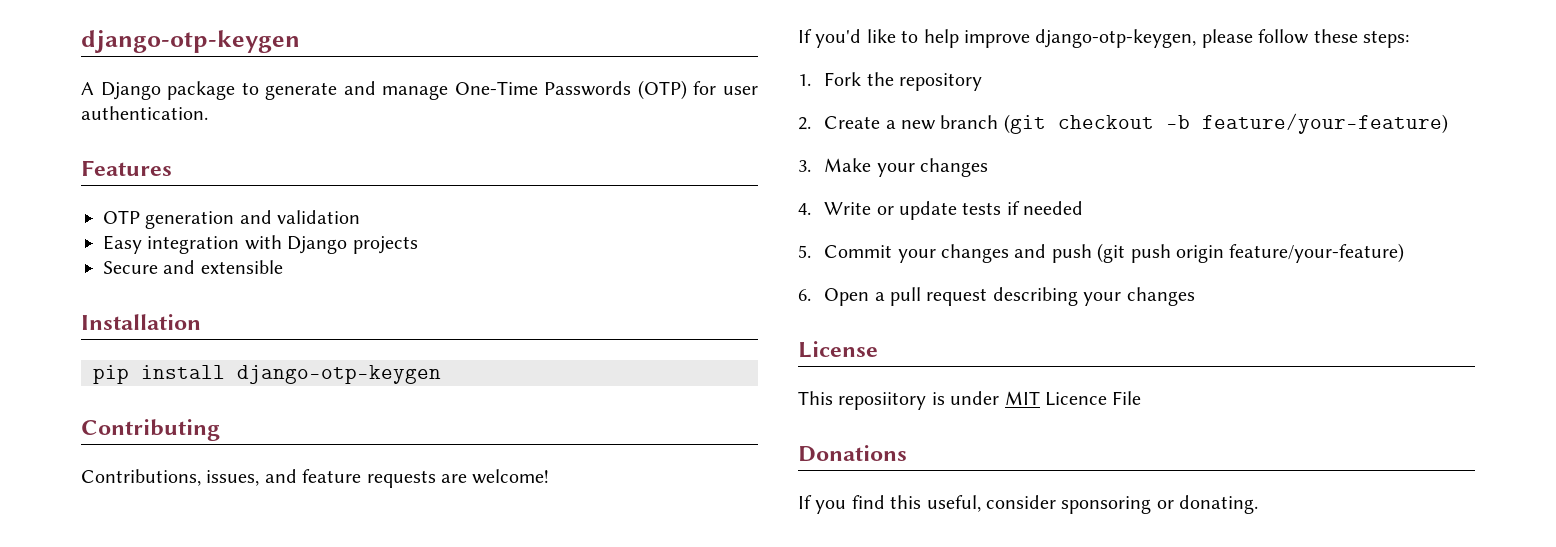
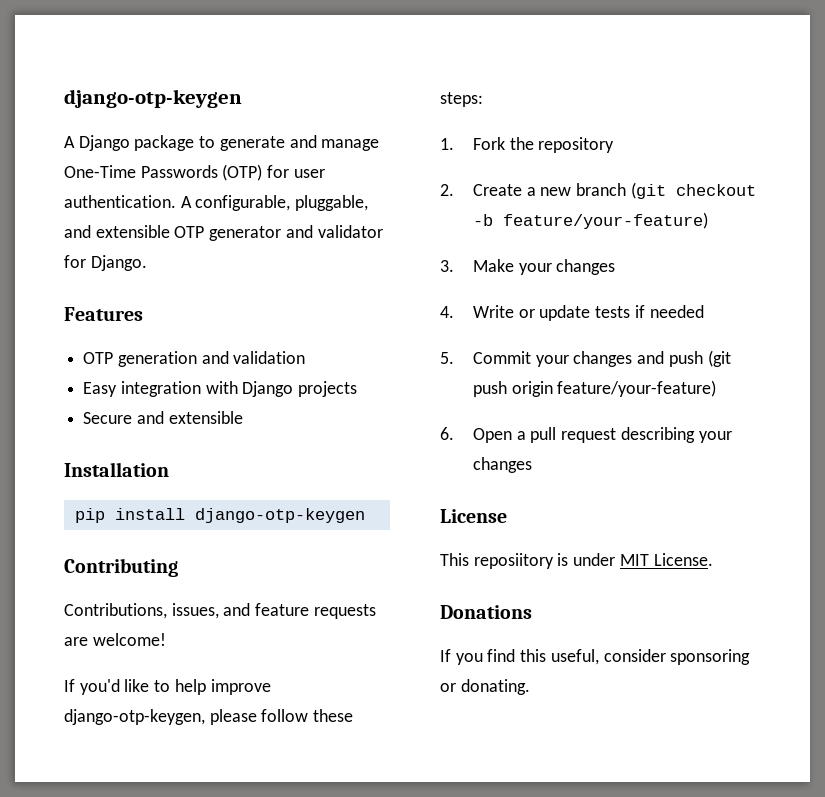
(208, 113) none -> [180,195,369,211] [64,225,383,241] [64,255,147,271] A configurable, pluggable, and extensible OTP generator and validator for Django.
[1045,391,1142,406] Licence File -> [653,553,713,566] License.

